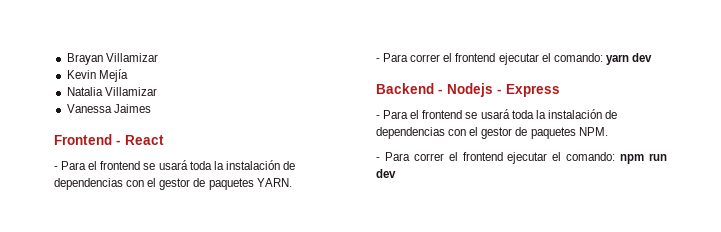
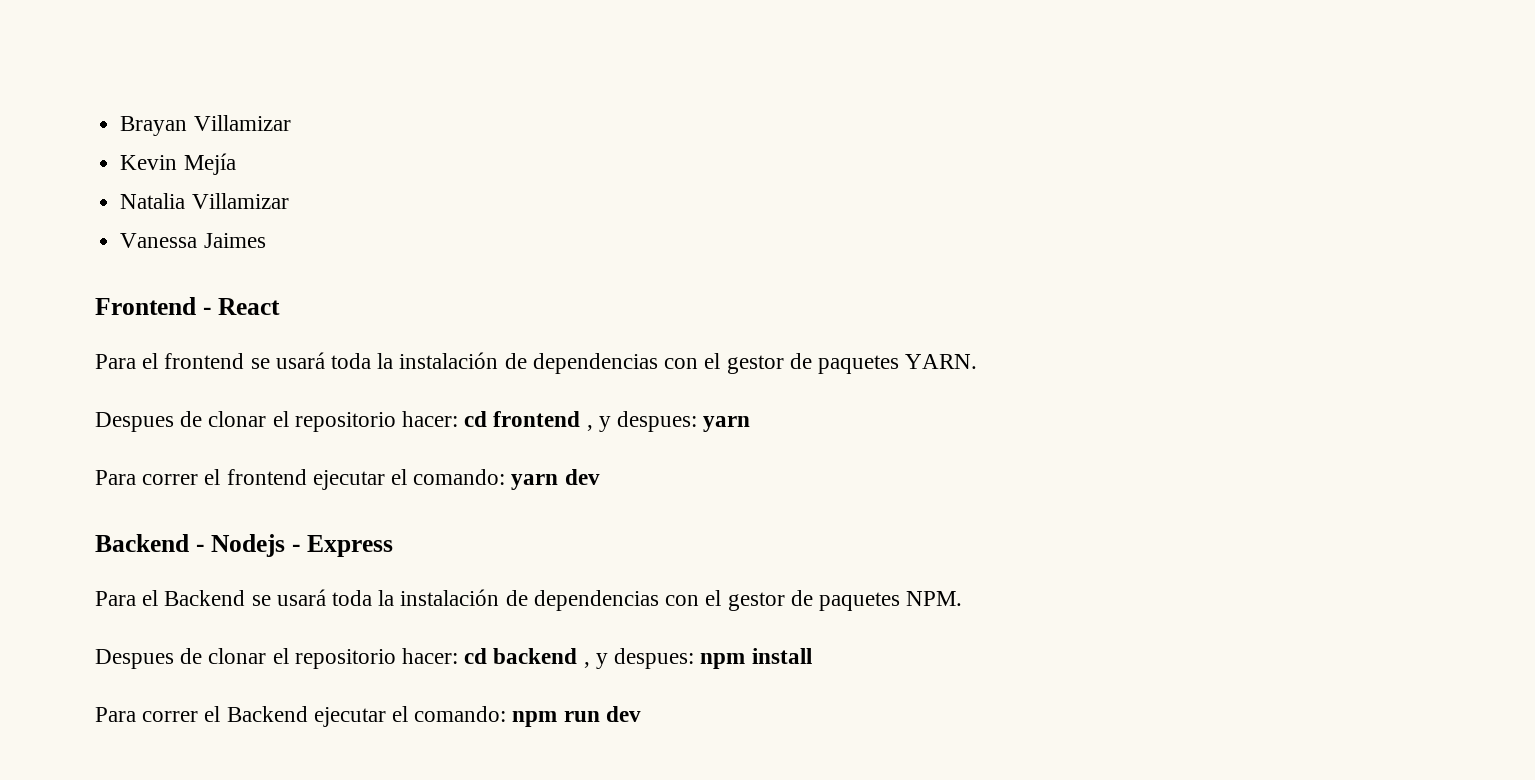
[54,166,58,170] - -> (280, 306) none
[376,58,380,62] - -> [95,411,751,432] Despues de clonar el repositorio hacer: cd frontend , y despues: yarn //
[376,110,463,119] - Para el frontend -> [95,590,246,606] Para el Backend
[376,152,503,161] - Para correr el frontend -> [95,648,812,669] [95,706,308,722] Despues de clonar el repositorio hacer: cd backend , y despues: npm install // Para correr el Backend

